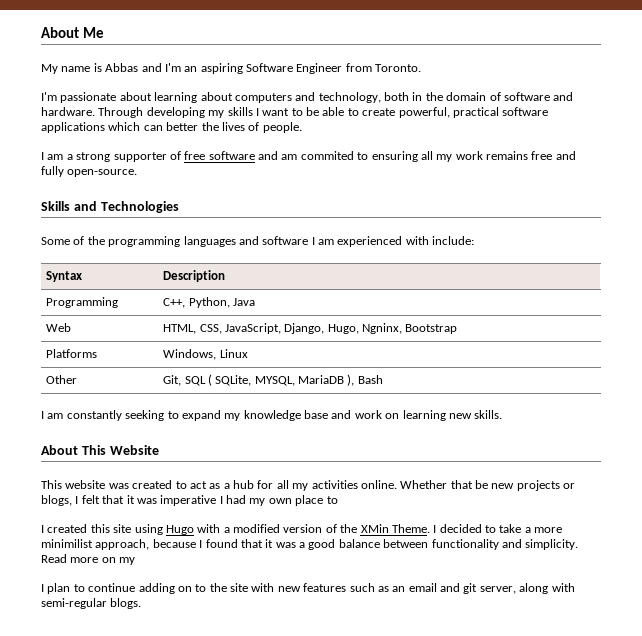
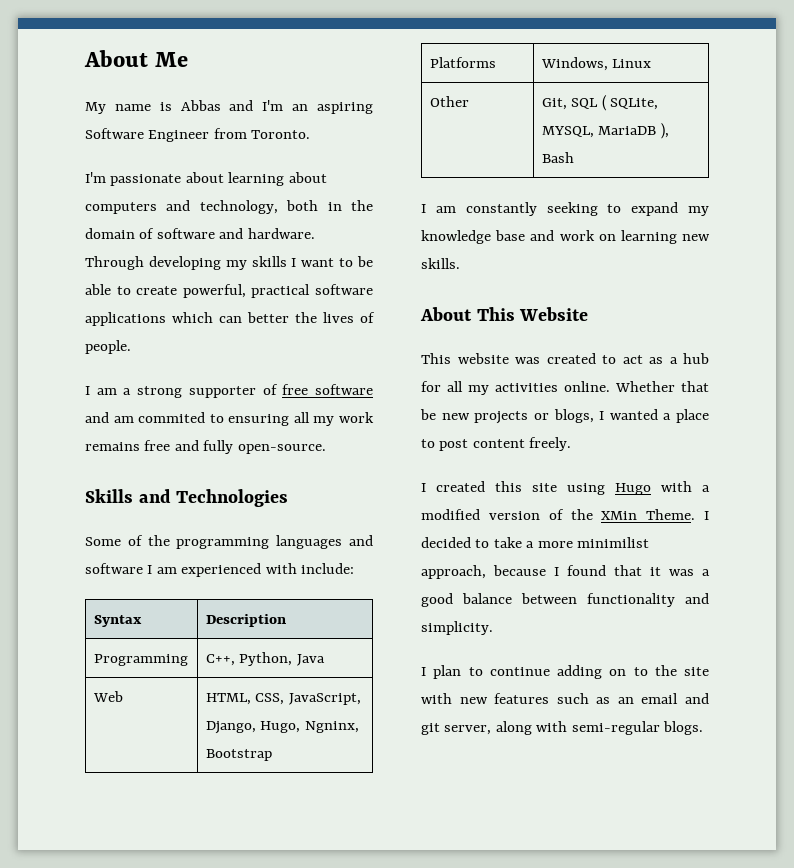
[81,495,292,506] felt that it was imperative I had my own -> [609,409,672,420] wanted a
(338, 500) none -> [439,437,572,451] post content freely.
[41,554,136,565] Read more on my -> (493, 628) none

